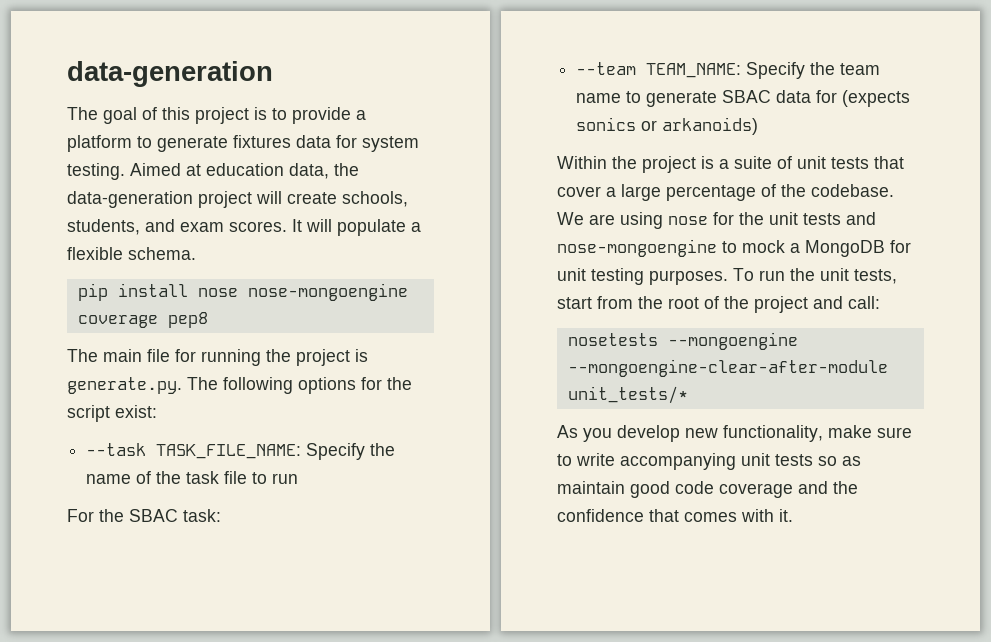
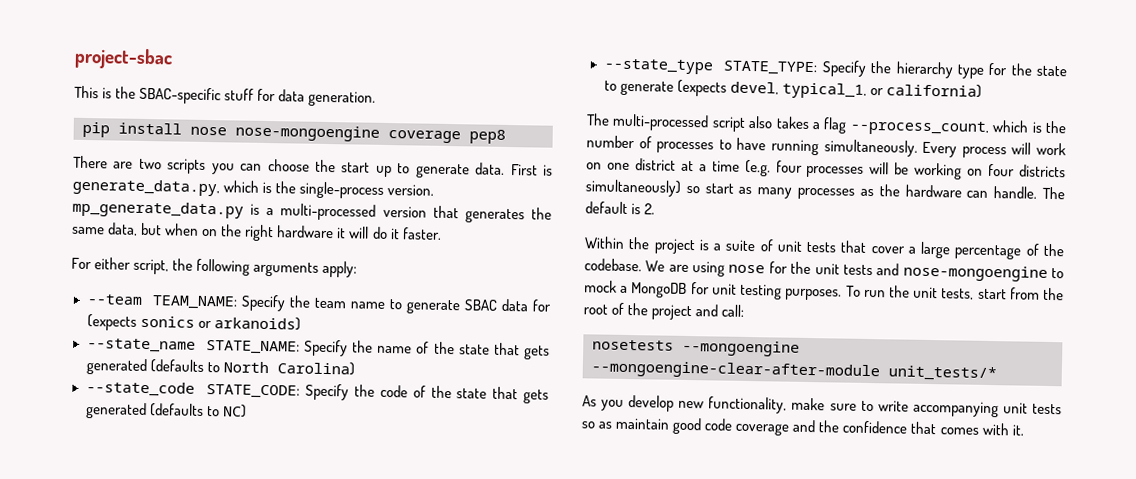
[67,61,273,87] [67,107,366,124] [67,135,419,152] [67,163,359,180] [67,191,408,208] [67,219,421,236] [67,247,196,260] data-generation // The goal of this project is to provide a platform to generate fixtures data for system testing. Aimed at education data, the data-generation project will create schools, students, and exam scores. It will populate a flexible schema. -> [74,47,173,70] [74,85,377,107] project-sbac // This is the SBAC-specific stuff for data generation.
[67,349,368,366] [67,377,412,394] [67,405,157,422] [86,443,396,460] [86,471,299,484] [67,509,221,522] The main file for running the project is generate.py. The following options for the script exist: // --task TASK_FILE_NAME: Specify the name of the task file to run // For the SBAC task: -> [73,155,554,179] [72,178,435,199] [72,200,553,224] [72,222,442,242] [71,257,358,278] There are two scripts you can choose the start up to generate data. First is generate_data.py, which is the single-process version. mp_generate_data.py is a multi-processed version that generates the same data, but when on the right hardware it will do it faster. // For either script, the following arguments apply:
(759, 126) none -> [86,338,550,360] [85,358,355,376] [85,381,550,404] [84,402,247,420] [603,58,1067,79] [603,79,982,99] [586,113,1067,136] [586,135,1066,159] [586,158,1067,180] [585,179,1065,200] [585,201,656,215] // --state_name STATE_NAME: Specify the name of the state that gets generated (defaults to North Carolina) // --state_code STATE_CODE: Specify the code of the state that gets generated (defaults to NC) // --state_type STATE_TYPE: Specify the hierarchy type for the state to generate (expects devel, typical_1, or california) // The multi-processed script also takes a flag --process_count, which is the number of processes to have running simultaneously. Every process will work on one district at a time (e.g. four processes will be working on four districts simultaneously) so start as many processes as the hardware can handle. The default is 2.

